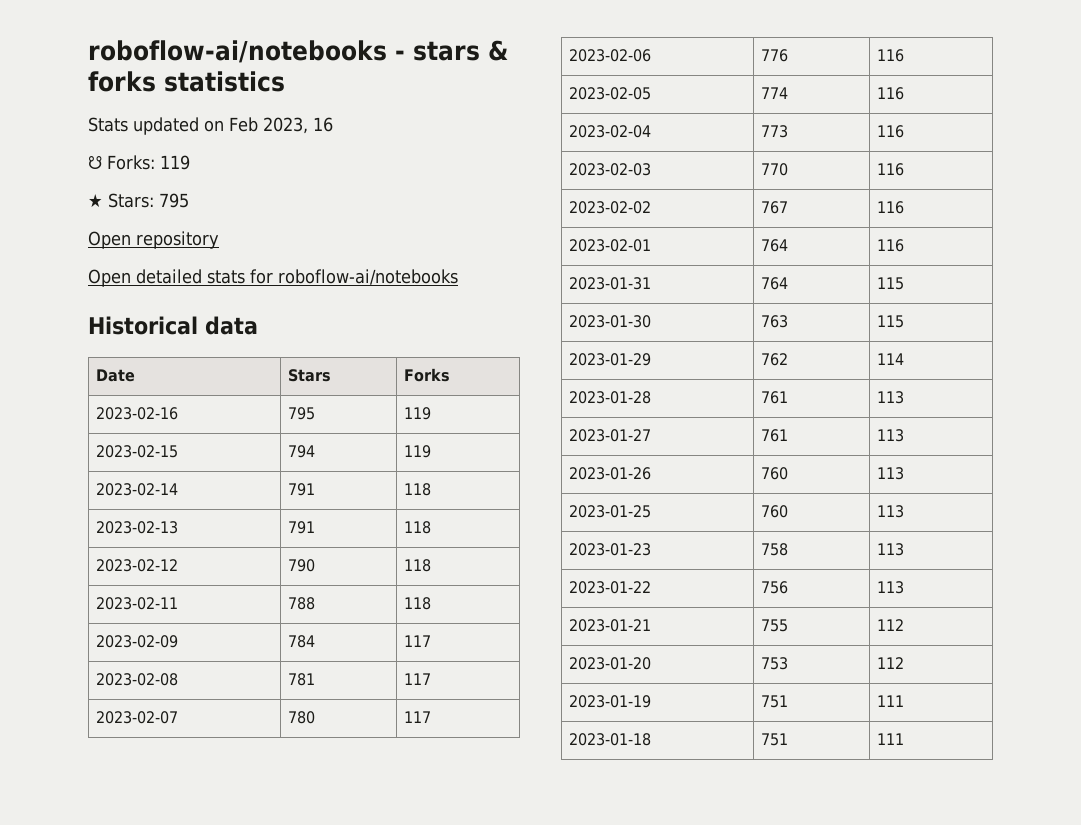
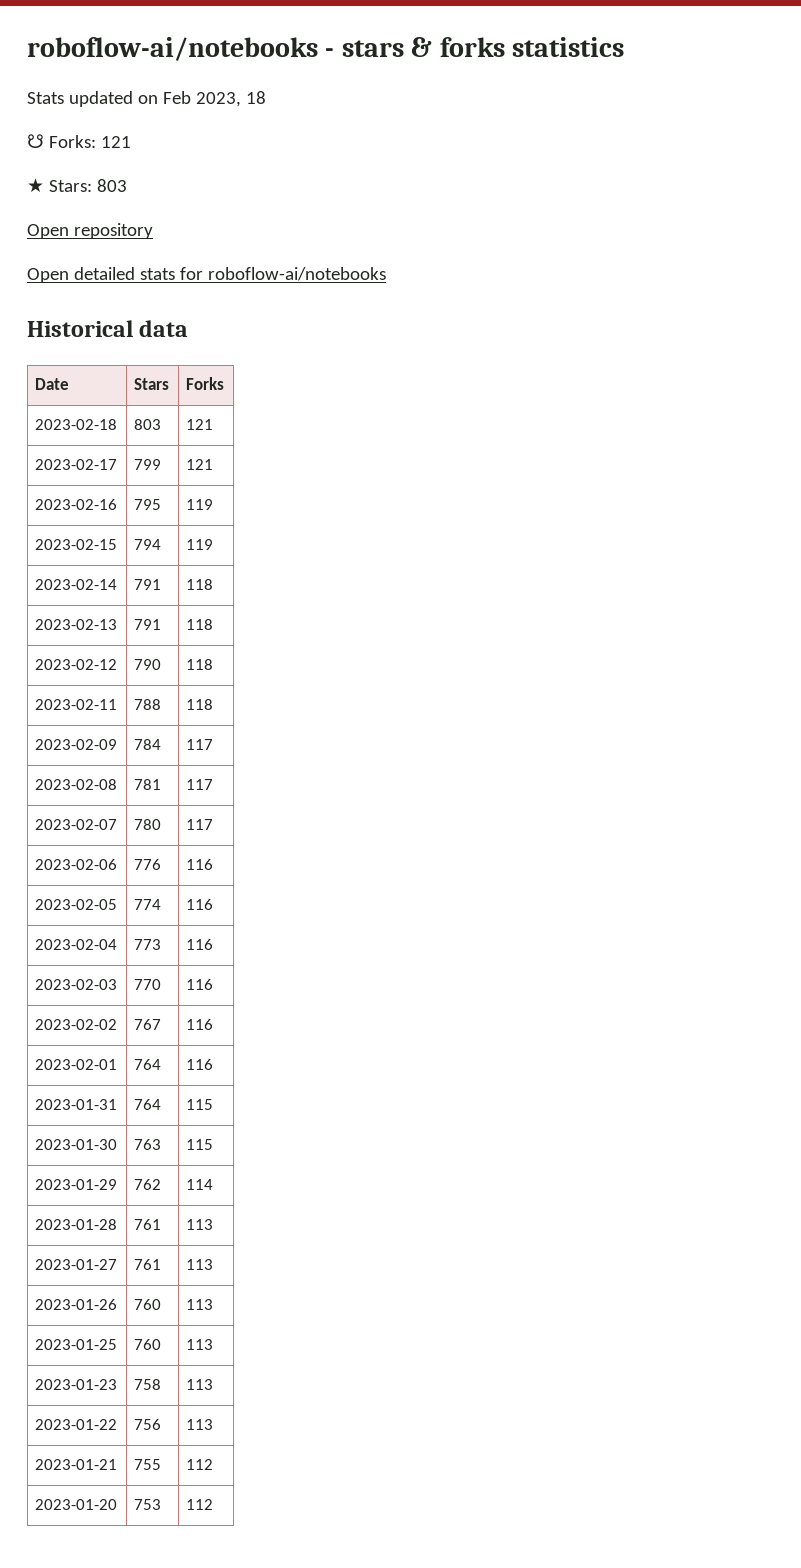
[312,117,333,132] 16 -> [245,91,266,104] 18
[160,155,190,170] 119 -> [100,136,131,148] 121
[159,193,189,208] 795 -> [96,179,127,192] 803
(450, 375) none -> [35,419,118,430] [134,419,162,430] [186,419,214,430] [35,459,118,470] [134,459,162,470] [186,459,214,470] // 2023-02-18 | 803 | 121 // 2023-02-17 | 799 | 121
[568,695,651,708] [760,695,788,708] [876,695,904,707] [568,733,651,746] [760,733,788,746] [876,733,904,745] // 2023-01-19 | 751 | 111 // 2023-01-18 | 751 | 111 -> (214, 1504) none

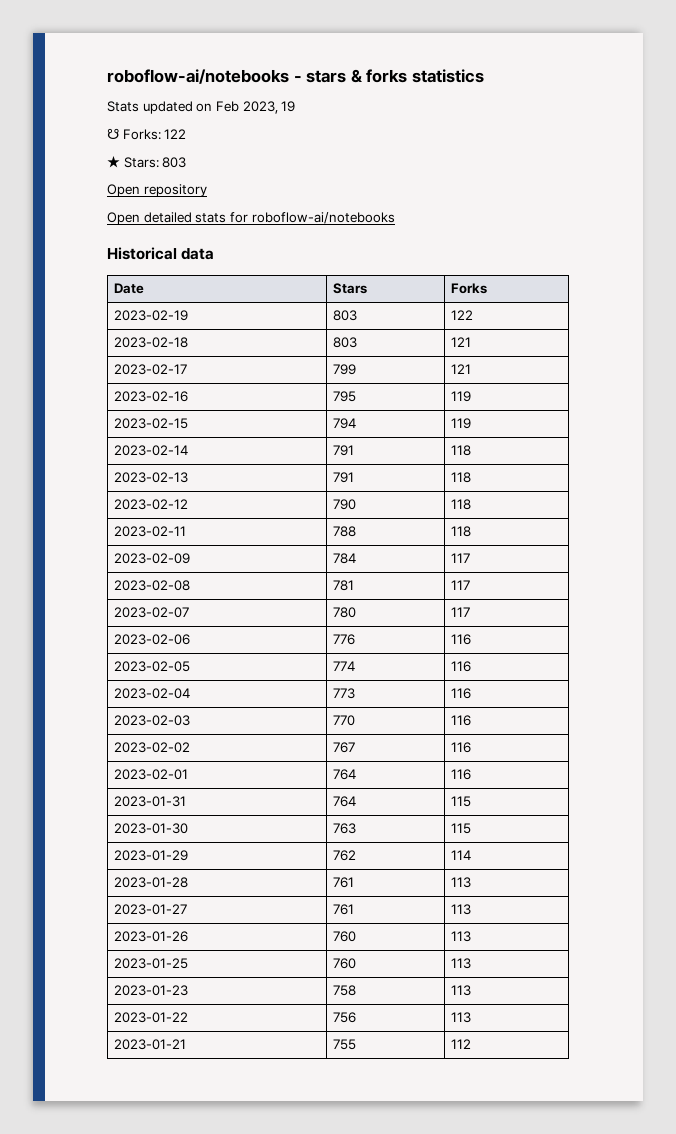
[245,91,266,104] 18 -> [281,101,296,112] 19
[100,136,131,148] 121 -> [164,129,187,139] 122
(225, 383) none -> [113,310,188,321] [332,310,357,321] [450,310,473,320] // 2023-02-19 | 803 | 122
[35,1499,118,1510] [134,1499,162,1510] [186,1499,214,1510] // 2023-01-20 | 753 | 112 -> (471, 1044) none

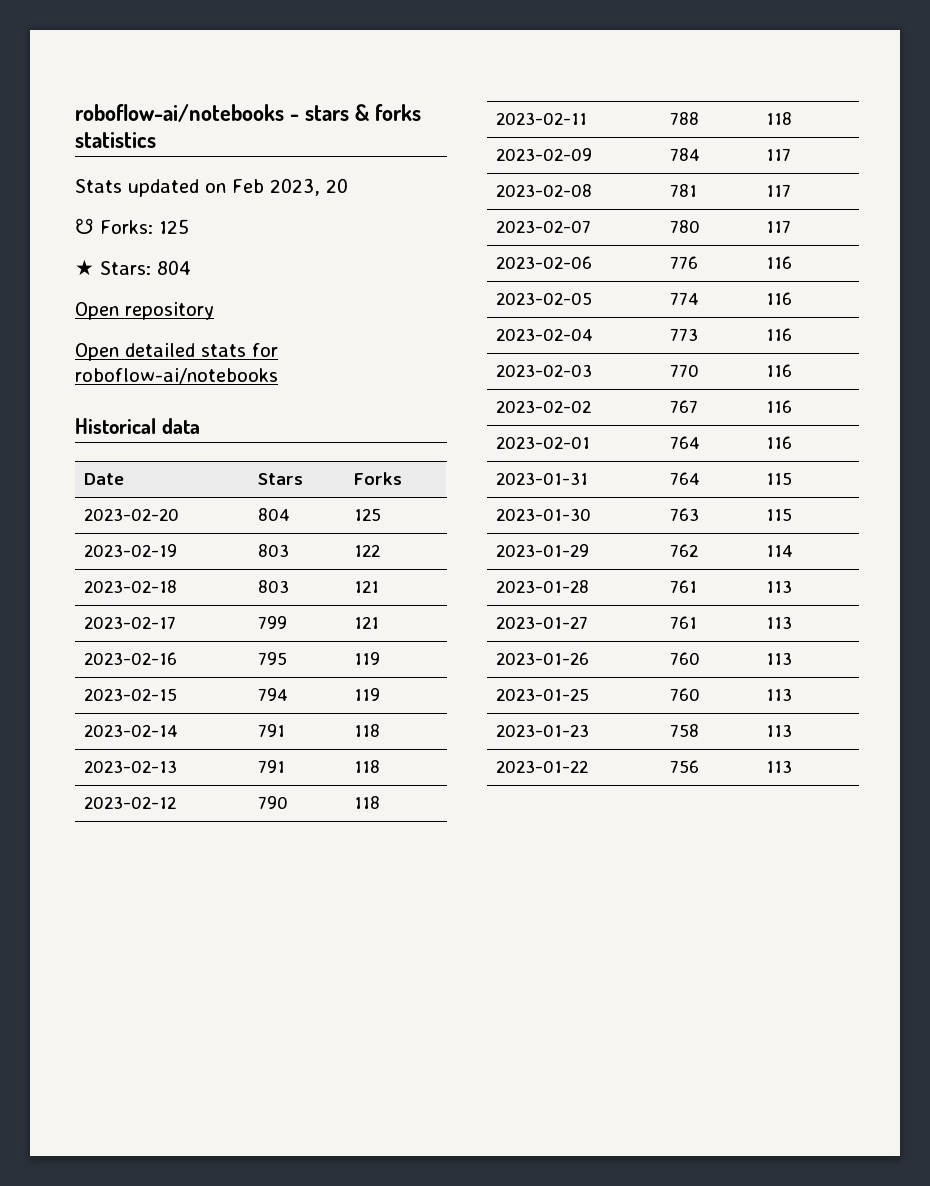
[281,101,296,112] 19 -> [326,178,348,193] 20
[164,129,187,139] 122 -> [159,219,189,234] 125
[162,157,187,168] 803 -> [157,260,191,275] 804
(487, 288) none -> [83,508,179,521] [257,508,290,521] [353,508,381,521] // 2023-02-20 | 804 | 125
[113,1039,186,1050] [332,1039,356,1050] [450,1039,471,1049] // 2023-01-21 | 755 | 112 -> (792, 766) none

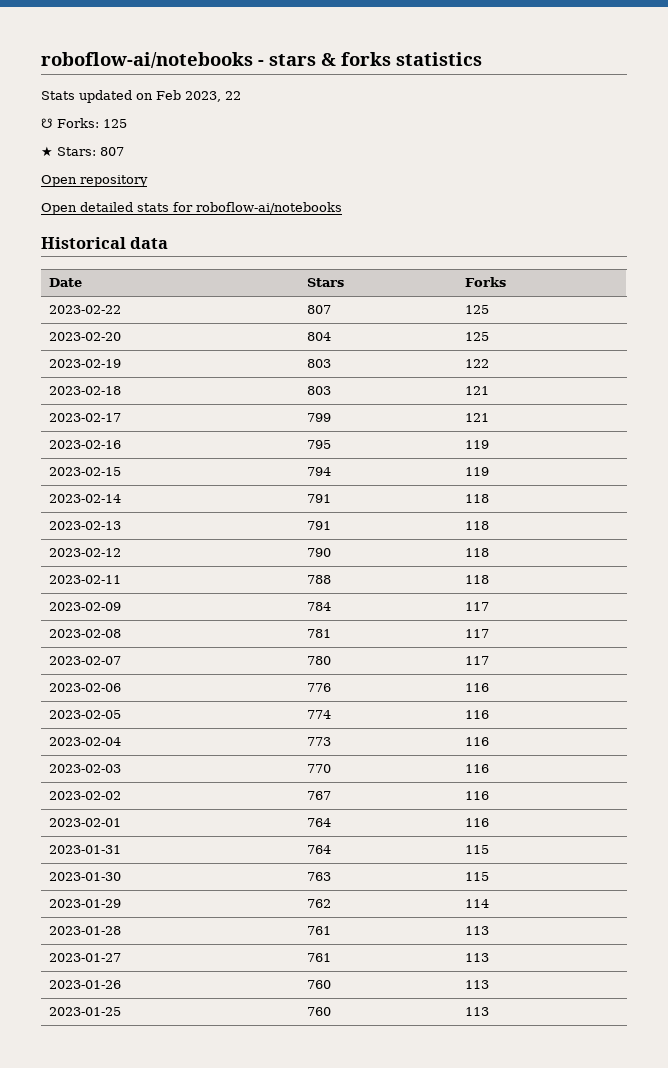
[326,178,348,193] 20 -> [225,91,241,100] 22
[157,260,191,275] 804 -> [100,147,124,156] 807
(402, 478) none -> [49,305,122,314] [307,305,332,314] [465,305,490,314] // 2023-02-22 | 807 | 125
[495,724,589,737] [669,724,699,737] [765,724,792,737] [495,760,588,773] [669,760,699,773] [765,760,792,773] // 2023-01-23 | 758 | 113 // 2023-01-22 | 756 | 113 -> (490, 1011) none

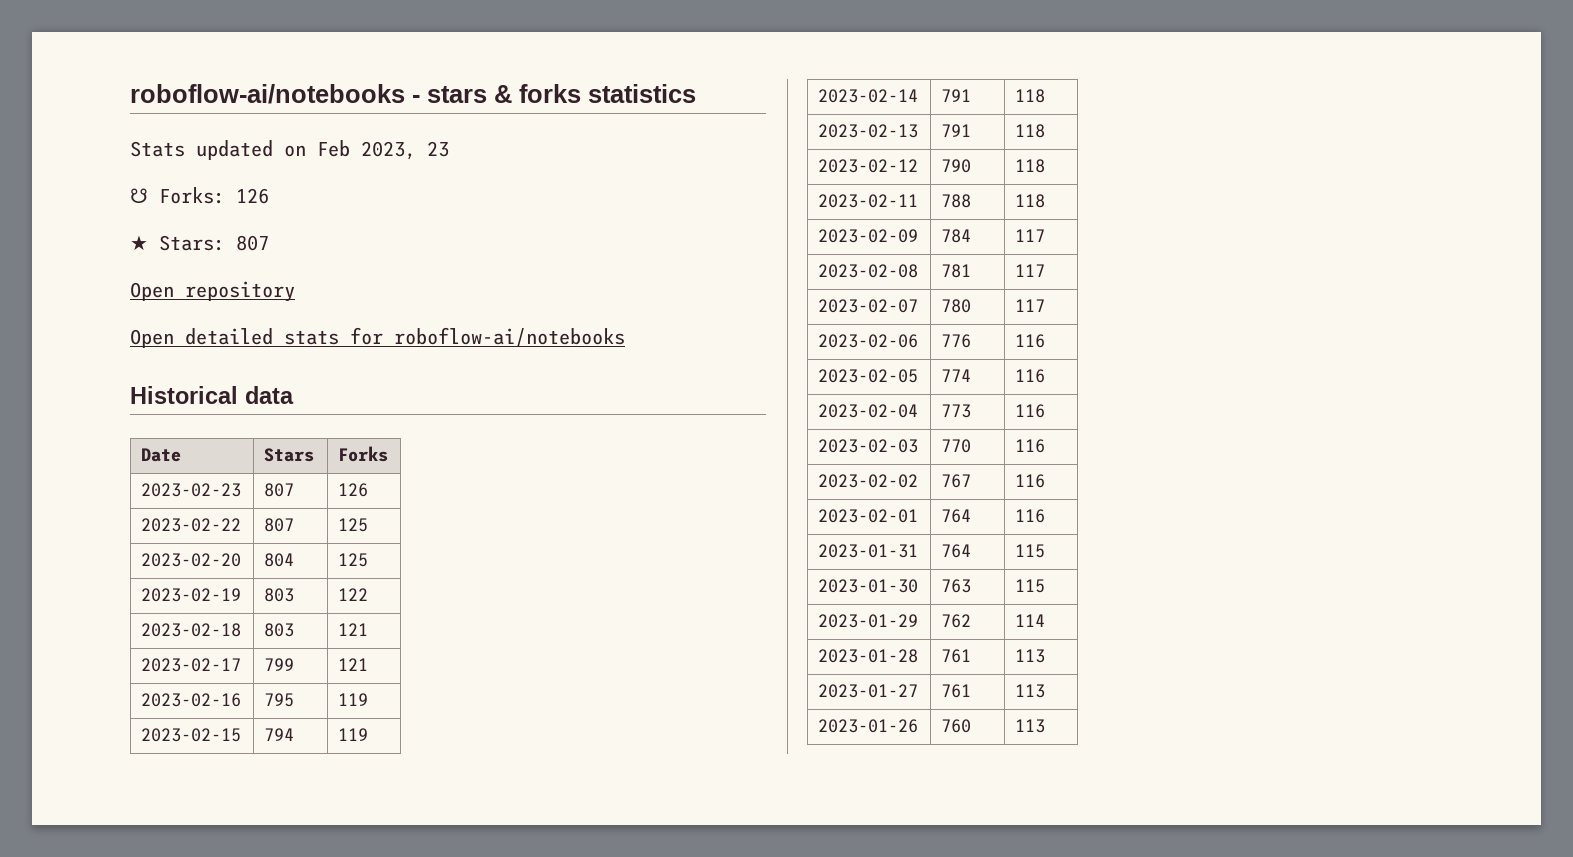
[225,91,241,100] 22 -> [427,141,449,157] 23
[103,119,127,128] 125 -> [236,188,269,204] 126
(507, 282) none -> [141,483,242,497] [264,483,295,497] [338,483,369,497] // 2023-02-23 | 807 | 126
[49,1007,122,1016] [307,1007,332,1016] [465,1007,490,1016] // 2023-01-25 | 760 | 113 -> (1046, 726) none

